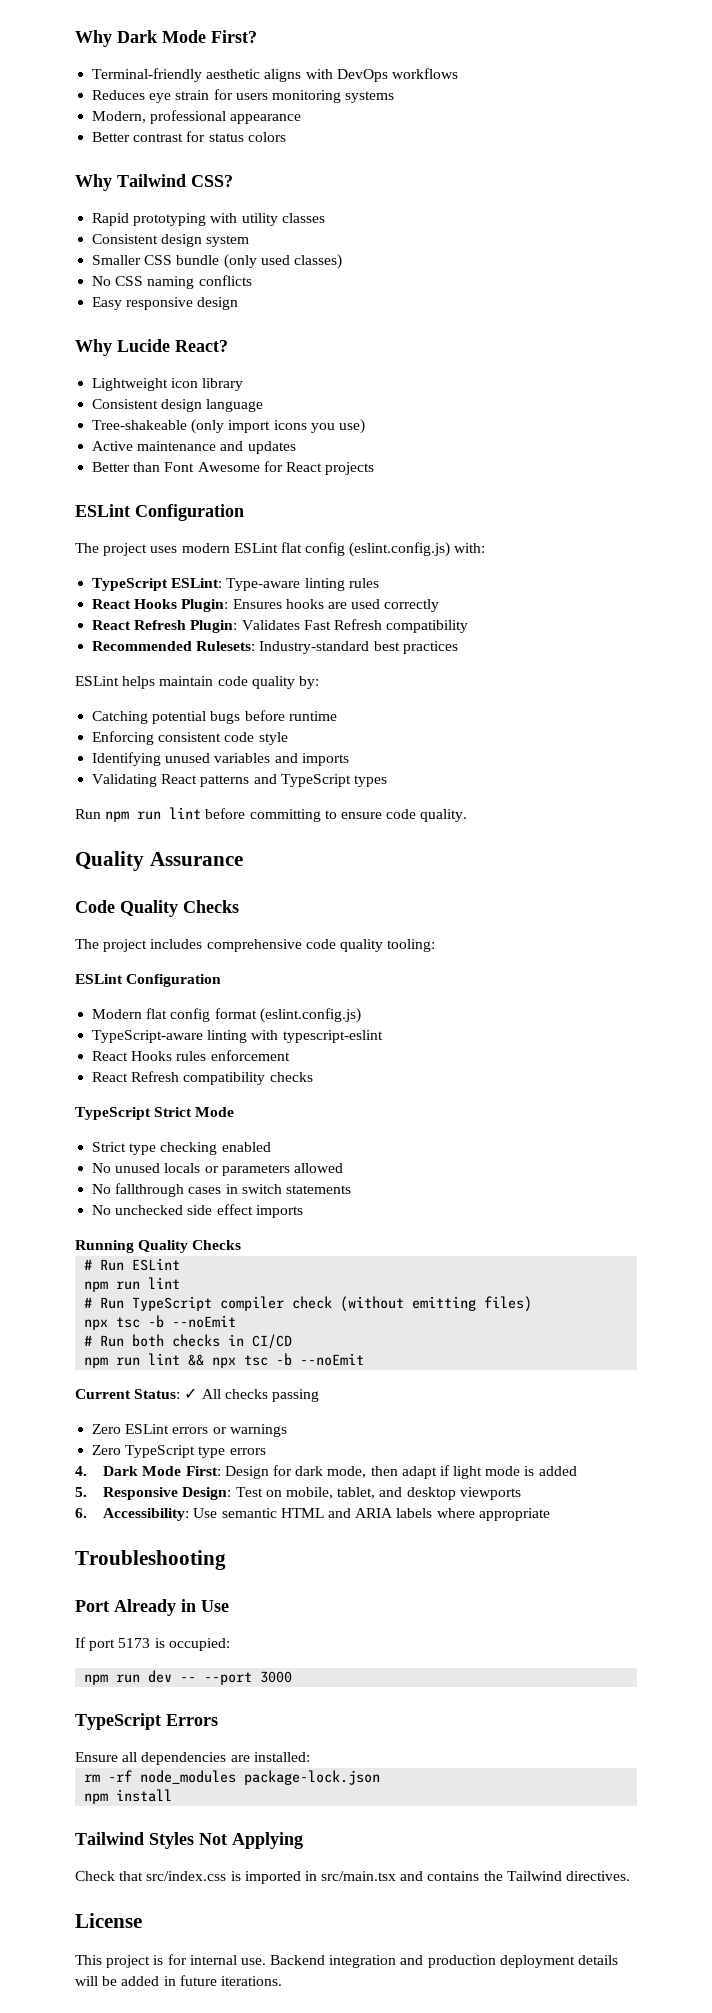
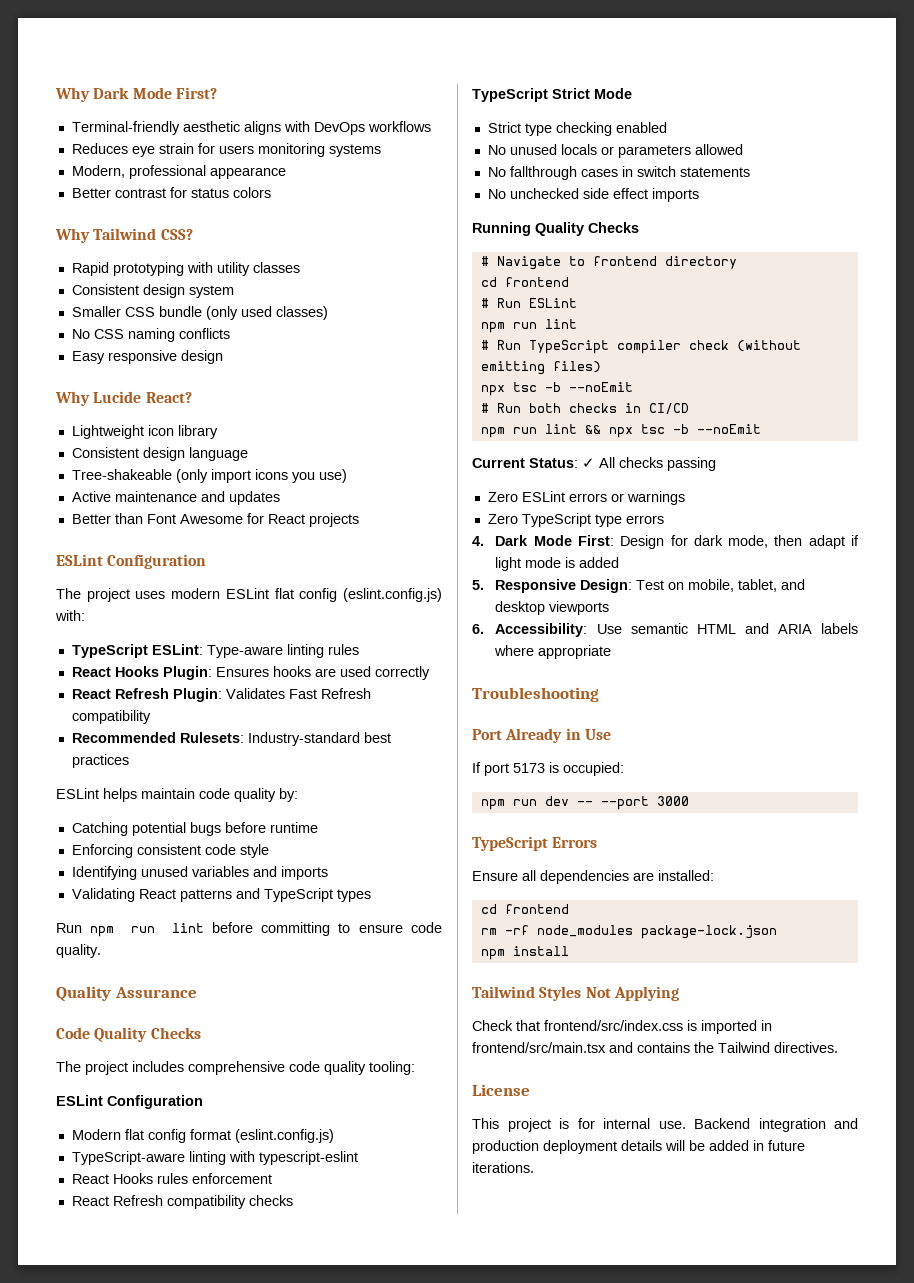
(242, 1245) none -> [480,256,737,270] [480,277,569,287] // # Navigate to frontend directory // cd frontend
(310, 1757) none -> [480,904,569,914] // cd frontend
[146,1871,227,1881] src/index.css -> [544,1020,683,1031] frontend/src/index.css
[321,1871,397,1881] src/main.tsx -> [472,1042,606,1053] frontend/src/main.tsx

